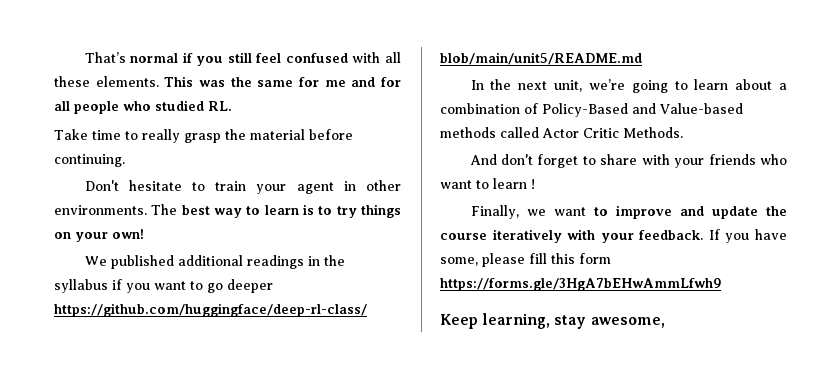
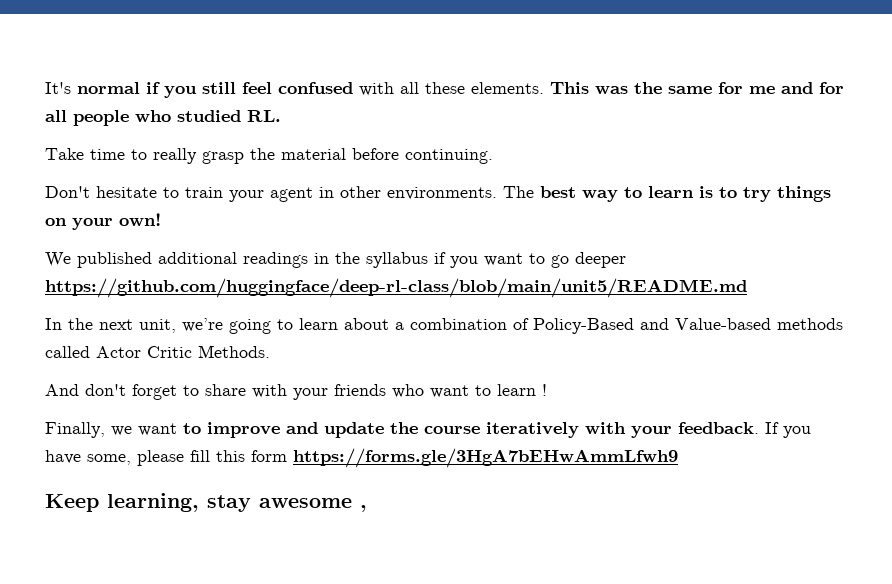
[84,52,126,63] That’s -> [45,82,71,94] It's
[590,317,665,328] awesome, -> [259,498,367,512] awesome ,

